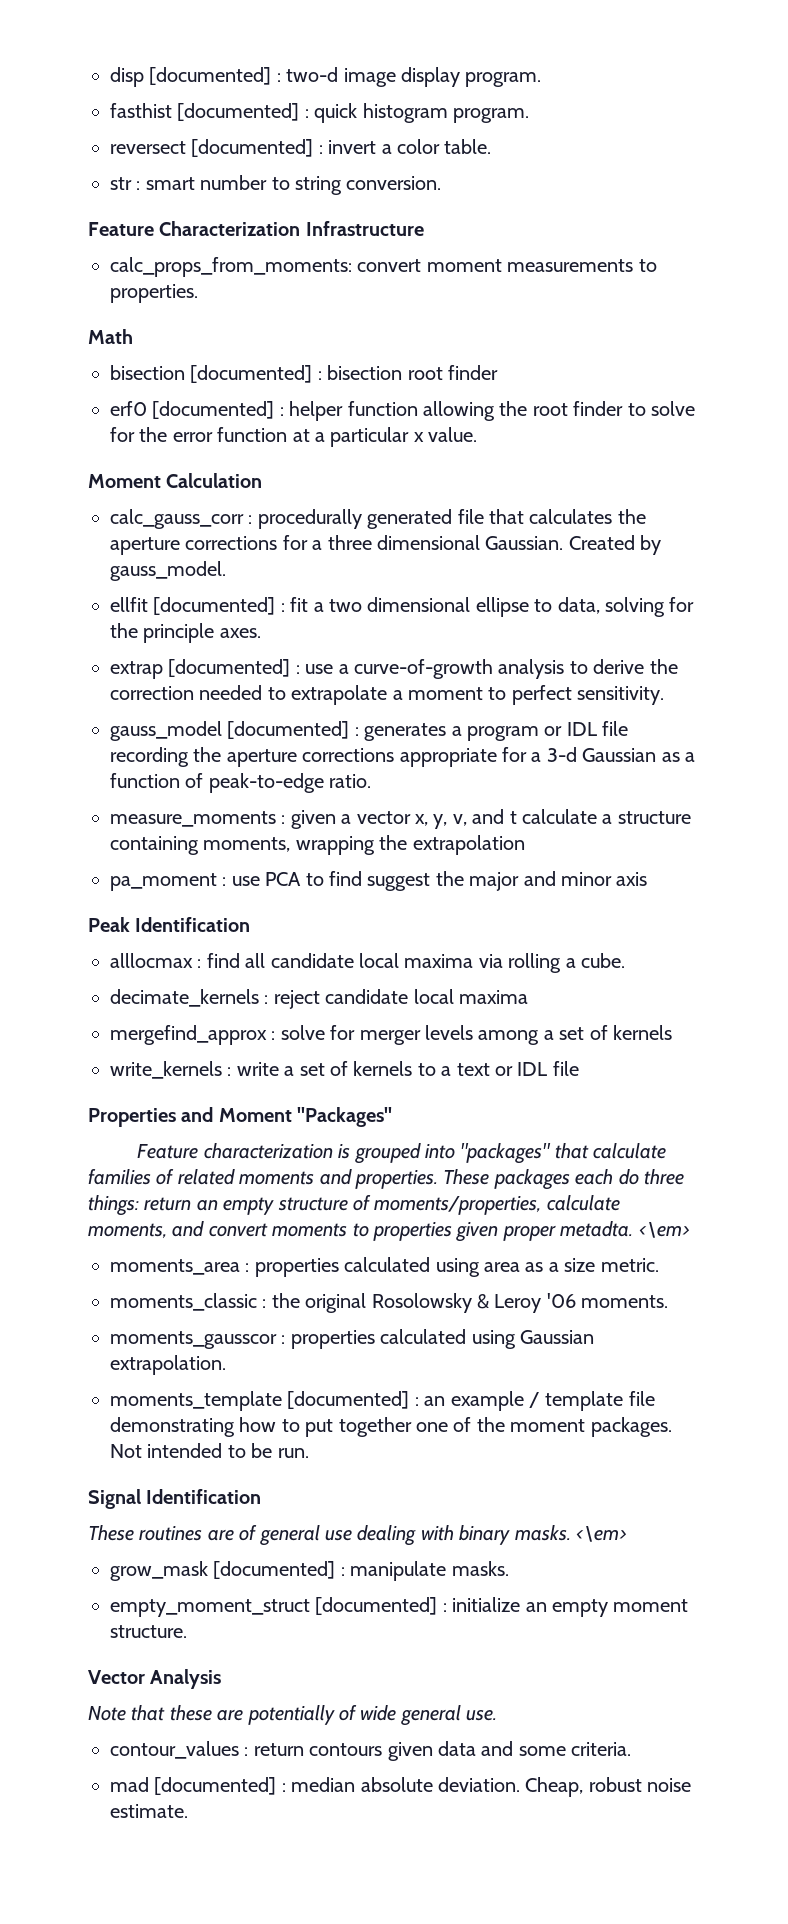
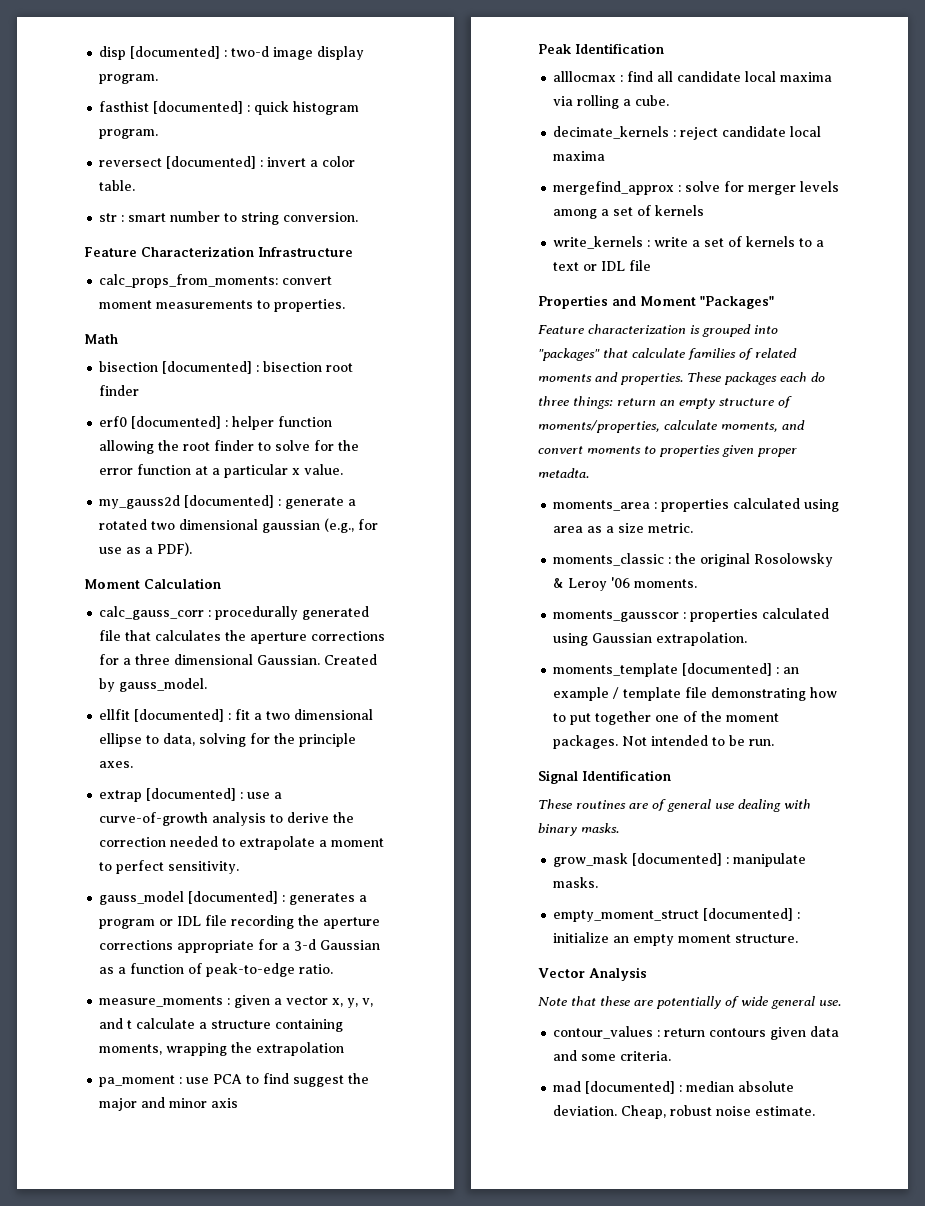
(478, 434) none -> [99,495,357,509] [99,518,379,533] [99,542,193,556] // my_gauss2d [documented] : generate a rotated two dimensional gaussian (e.g., for use as a PDF).
[638,1222,690,1238] <\em> -> (589, 473) none
[575,1526,627,1542] <\em> -> (619, 828) none

